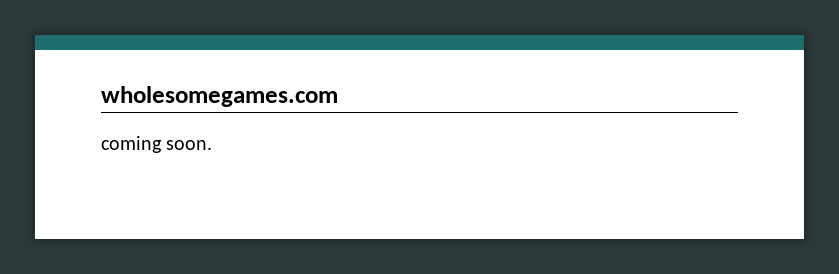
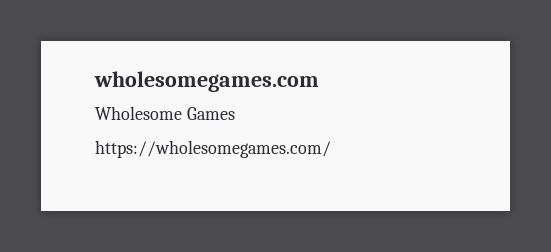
[101,136,213,153] coming soon. -> [95,106,235,120] [95,140,331,158] Wholesome Games // https://wholesomegames.com/

